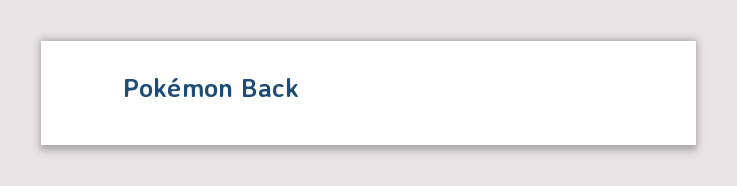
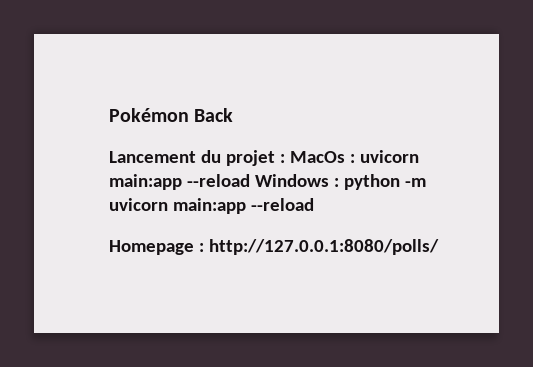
(299, 87) none -> [109,150,419,166] [109,174,426,190] [109,198,314,214] [109,239,439,255] // Lancement du projet : MacOs : uvicorn main:app --reload Windows : python -m uvicorn main:app --reload // Homepage : http://127.0.0.1:8080/polls/

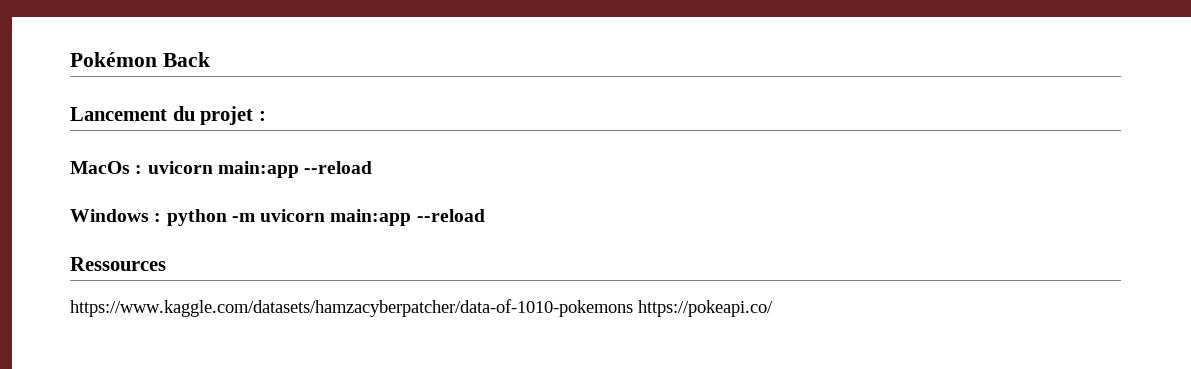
(285, 158) none -> (266, 116) //
(250, 180) none -> (373, 167) //
[109,239,439,255] Homepage : http://127.0.0.1:8080/polls/ -> [70,257,166,271] [70,299,773,317] Ressources // https://www.kaggle.com/datasets/hamzacyberpatcher/data-of-1010-pokemons https://pokeapi.co/

